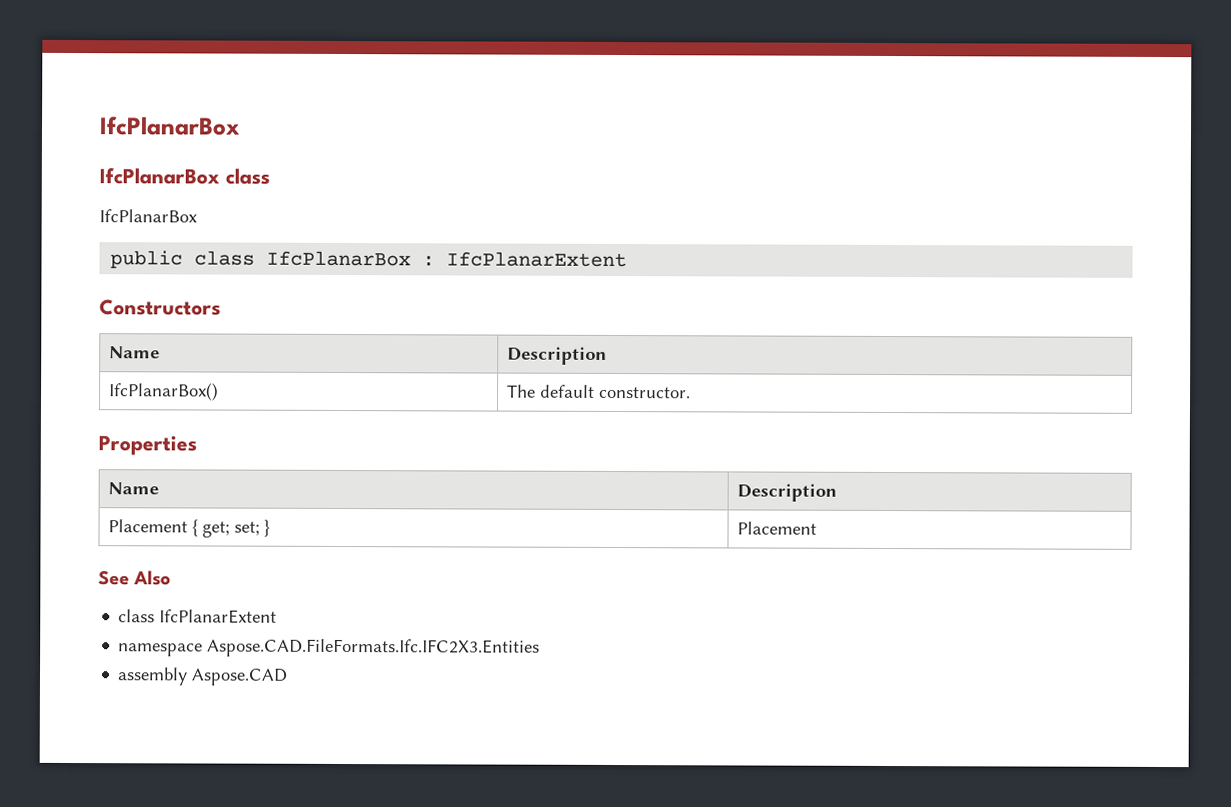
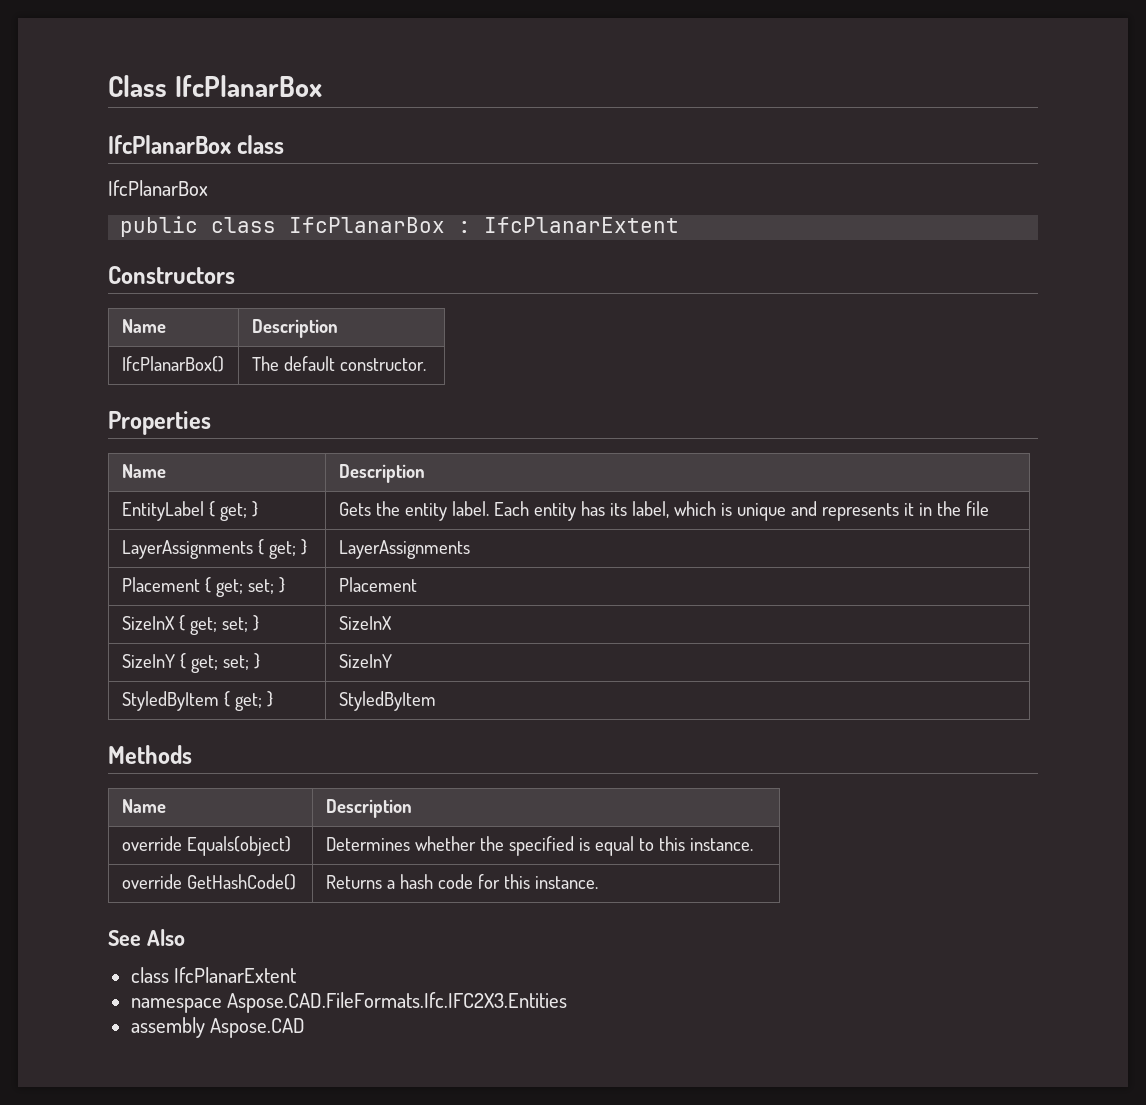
(99, 126) none -> [108,75,167,97] Class
(838, 492) none -> [121,501,258,521] [338,501,989,521] [121,539,307,559] [338,540,470,559] // EntityLabel { get; } | Gets the entity label. Each entity has its label, which is unique and represents it in the file // LayerAssignments { get; } | LayerAssignments
(818, 528) none -> [121,615,259,635] [338,616,391,630] [121,653,260,673] [338,654,392,668] [121,691,273,711] [338,691,436,711] [108,745,192,764] [121,799,166,813] [325,799,412,818] [121,836,291,856] [325,836,753,856] [121,874,296,890] [325,874,598,889] // SizeInX { get; set; } | SizeInX // SizeInY { get; set; } | SizeInY // StyledByItem { get; } | StyledByItem // Methods // Name | Description // override Equals(object) | Determines whether the specified is equal to this instance. // override GetHashCode() | Returns a hash code for this instance.

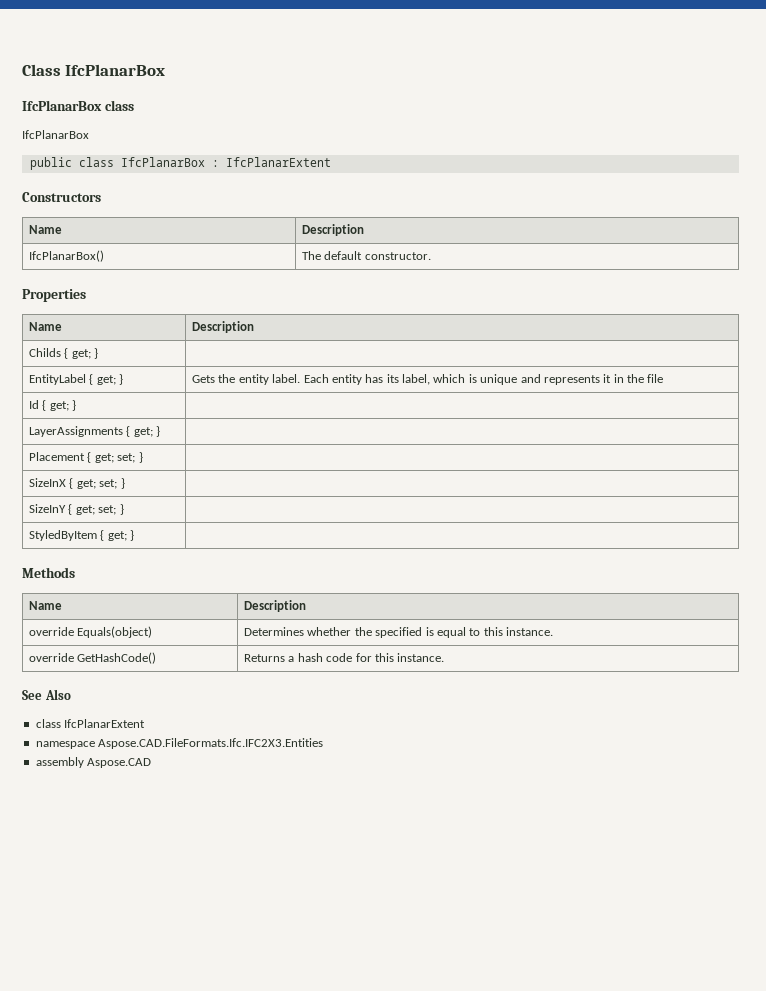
(425, 473) none -> [29,348,99,359] // Childs { get; } |
(989, 508) none -> [29,400,77,411] // Id { get; } |
[338,540,470,559] LayerAssignments -> (161, 431) none
[338,577,417,592] Placement -> (143, 457) none
[338,616,391,630] SizeInX -> (125, 483) none
[338,654,392,668] SizeInY -> (124, 509) none
[338,691,436,711] StyledByItem -> (135, 535) none

